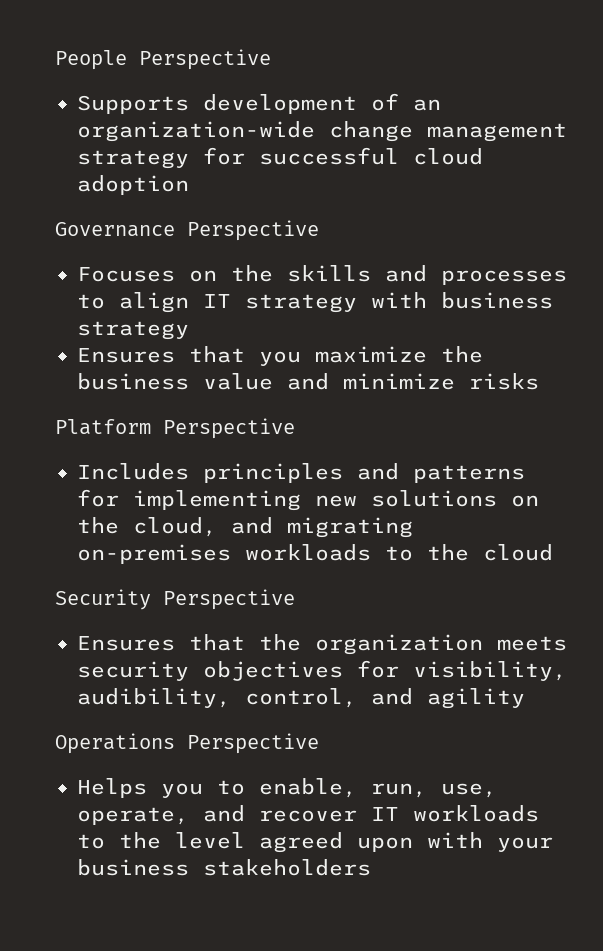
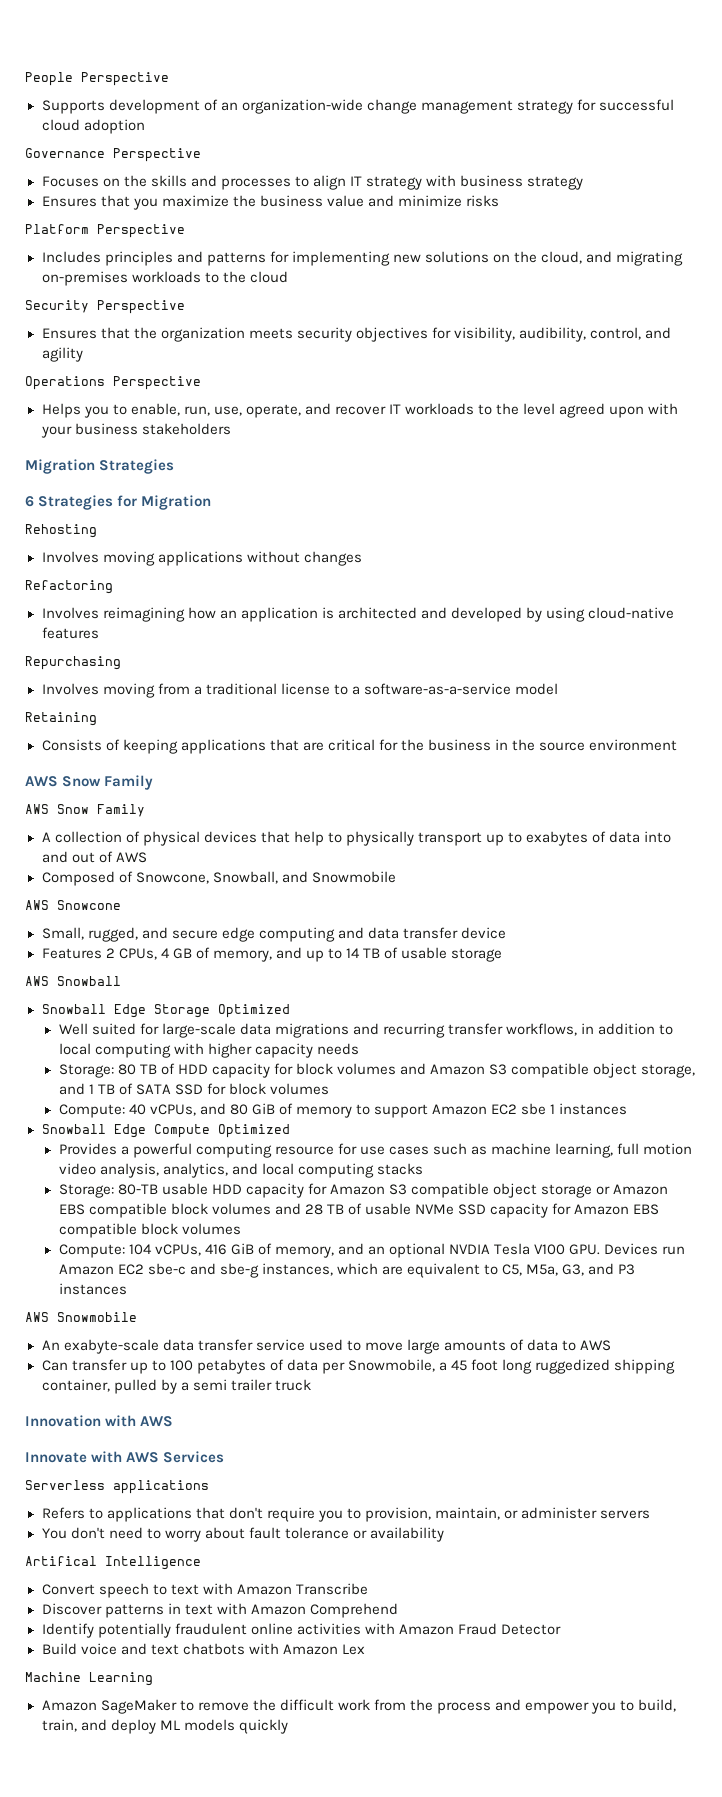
(371, 867) none -> [25,459,175,474] [25,495,212,510] [25,524,97,538] [41,551,362,566] [25,580,113,594] [41,607,675,622] [41,627,99,639] [25,656,121,670] [41,683,558,698] [25,712,97,726] [41,739,678,754] [25,775,154,790] [25,804,145,817] [41,831,672,846] [41,851,147,863] [41,871,396,886] [25,900,121,910] [41,927,506,942] [41,947,503,962] [25,976,121,986] [41,1004,290,1018] [58,1023,674,1038] [58,1043,359,1058] [58,1063,696,1078] [58,1083,329,1095] [58,1103,628,1118] [41,1124,290,1138] [58,1143,693,1158] [58,1163,423,1178] [58,1183,669,1198] [58,1203,660,1218] [58,1223,241,1238] [58,1243,686,1258] [58,1263,636,1278] [58,1283,127,1295] [25,1312,137,1322] [41,1339,612,1354] [41,1359,676,1374] [41,1379,311,1394] [25,1415,174,1427] [25,1451,225,1463] [25,1480,209,1494] [41,1507,651,1522] [41,1527,444,1542] [25,1556,201,1570] [41,1583,368,1598] [41,1603,398,1618] [41,1623,561,1638] [41,1643,365,1655] [25,1672,153,1686] [41,1699,677,1714] [41,1719,288,1734] // Migration Strategies // 6 Strategies for Migration // Rehosting // Involves moving applications without changes // Refactoring // Involves reimagining how an application is architected and developed by using cloud-native features // Repurchasing // Involves moving from a traditional license to a software-as-a-service model // Retaining // Consists of keeping applications that are critical for the business in the source environment // AWS Snow Family // AWS Snow Family // A collection of physical devices that help to physically transport up to exabytes of data into and out of AWS // Composed of Snowcone, Snowball, and Snowmobile // AWS Snowcone // Small, rugged, and secure edge computing and data transfer device // Features 2 CPUs, 4 GB of memory, and up to 14 TB of usable storage // AWS Snowball // Snowball Edge Storage Optimized // Well suited for large-scale data migrations and recurring transfer workflows, in addition to local computing with higher capacity needs // Storage: 80 TB of HDD capacity for block volumes and Amazon S3 compatible object storage, and 1 TB of SATA SSD for block volumes // Compute: 40 vCPUs, and 80 GiB of memory to support Amazon EC2 sbe 1 instances // Snowball Edge Compute Optimized // Provides a powerful computing resource for use cases such as machine learning, full motion video analysis, analytics, and local computing stacks // Storage: 80-TB usable HDD capacity for Amazon S3 compatible object storage or Amazon EBS compatible block volumes and 28 TB of usable NVMe SSD capacity for Amazon EBS compatible block volumes // Compute: 104 vCPUs, 416 GiB of memory, and an optional NVDIA Tesla V100 GPU. Devices run Amazon EC2 sbe-c and sbe-g instances, which are equivalent to C5, M5a, G3, and P3 instances // AWS Snowmobile // An exabyte-scale data transfer service used to move large amounts of data to AWS // Can transfer up to 100 petabytes of data per Snowmobile, a 45 foot long ruggedized shipping container, pulled by a semi trailer truck // Innovation with AWS // Innovate with AWS Services // Serverless applications // Refers to applications that don't require you to provision, maintain, or administer servers // You don't need to worry about fault tolerance or availability // Artifical Intelligence // Convert speech to text with Amazon Transcribe // Discover patterns in text with Amazon Comprehend // Identify potentially fraudulent online activities with Amazon Fraud Detector // Build voice and text chatbots with Amazon Lex // Machine Learning // Amazon SageMaker to remove the difficult work from the process and empower you to build, train, and deploy ML models quickly

